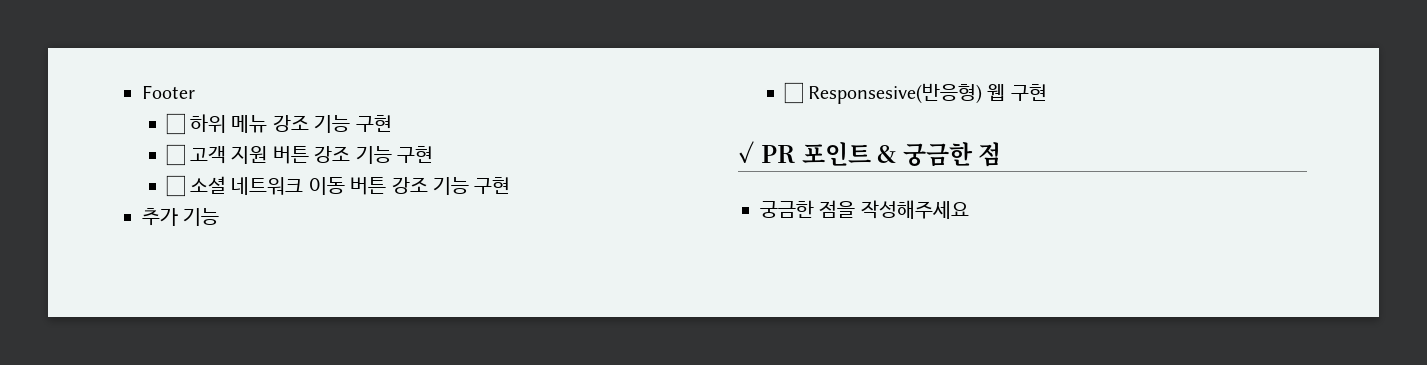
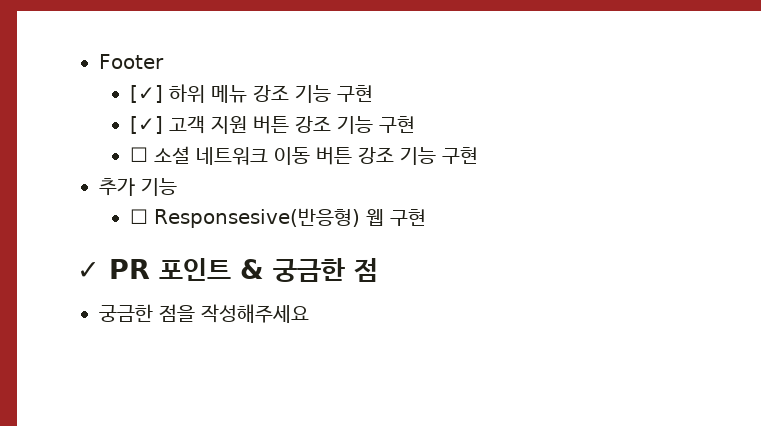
[165,113,185,135] ☐ -> [130,85,164,103] [✓]
[165,144,185,166] ☐ -> [130,116,164,134] [✓]

